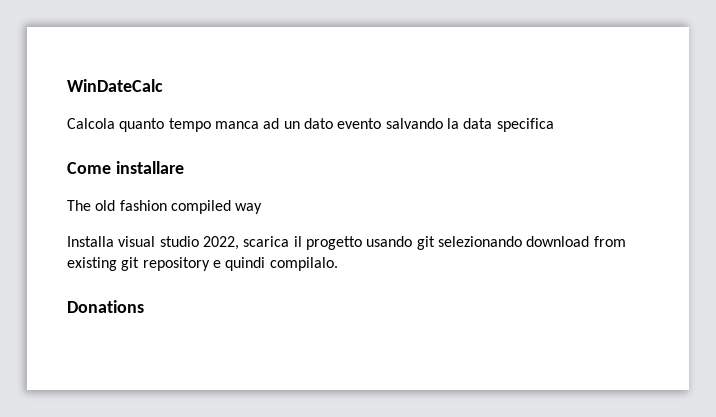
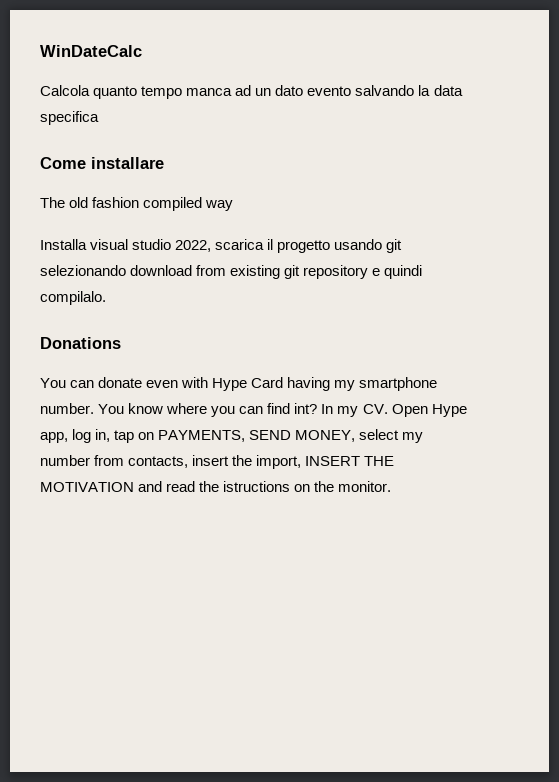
(144, 306) none -> [40,377,438,391] [40,403,467,417] [40,429,424,443] [40,455,395,469] [40,481,392,492] // You can donate even with Hype Card having my smartphone number. You know where you can find int? In my CV. Open Hype app, log in, tap on PAYMENTS, SEND MONEY, select my number from contacts, insert the import, INSERT THE MOTIVATION and read the istructions on the monitor.

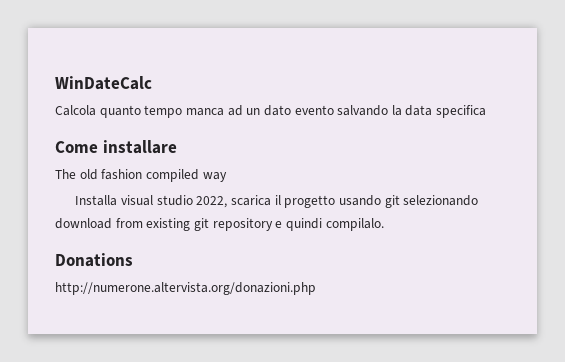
[40,377,438,391] [40,403,467,417] [40,429,424,443] [40,455,395,469] [40,481,392,492] You can donate even with Hype Card having my smartphone number. You know where you can find int? In my CV. Open Hype app, log in, tap on PAYMENTS, SEND MONEY, select my number from contacts, insert the import, INSERT THE MOTIVATION and read the istructions on the monitor. -> [55,282,316,295] http://numerone.altervista.org/donazioni.php

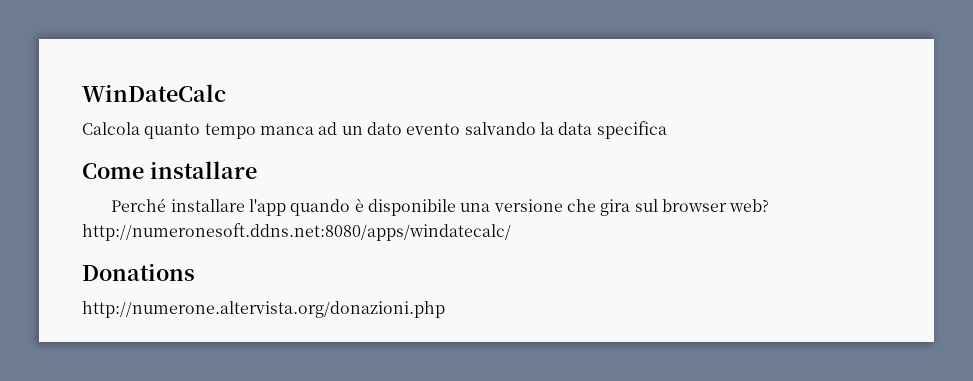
[55,169,227,182] [75,195,479,208] [55,218,384,231] The old fashion compiled way // Installa visual studio 2022, scarica il progetto usando git selezionando download from existing git repository e quindi compilalo. -> [111,198,770,216] [82,223,511,241] Perché installare l'app quando è disponibile una versione che gira sul browser web? http://numeronesoft.ddns.net:8080/apps/windatecalc/

